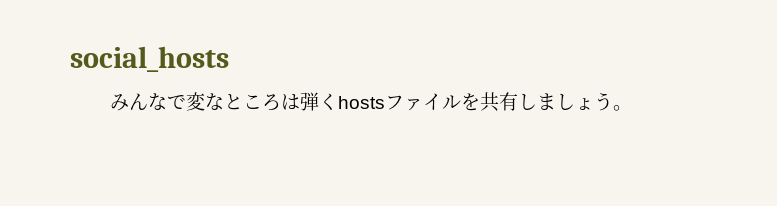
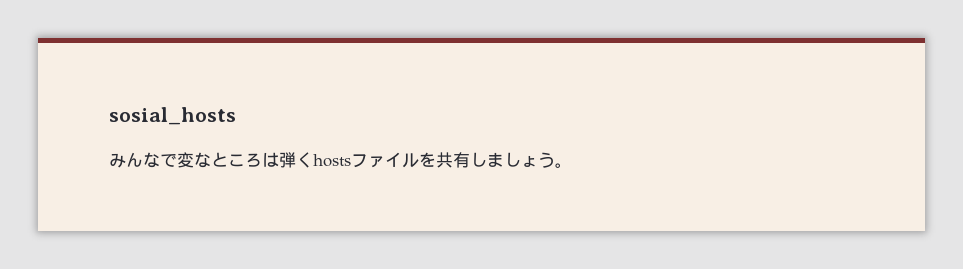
[70,46,229,72] social_hosts -> [109,107,236,125] sosial_hosts

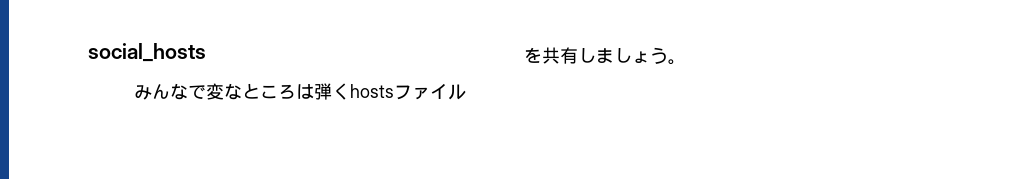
[109,107,236,125] sosial_hosts -> [88,43,206,62] social_hosts

